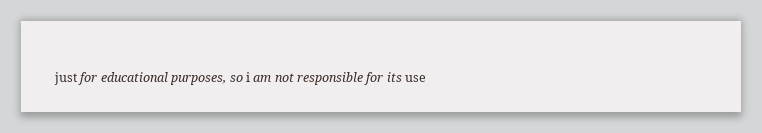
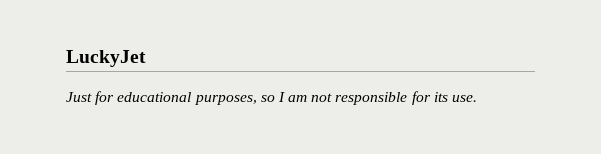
[54,72,78,85] just -> [66,50,146,67] [66,92,92,102] LuckyJet // Just
[245,72,250,82] i -> [277,92,285,102] I
[405,75,427,82] use -> [452,95,478,102] use.

